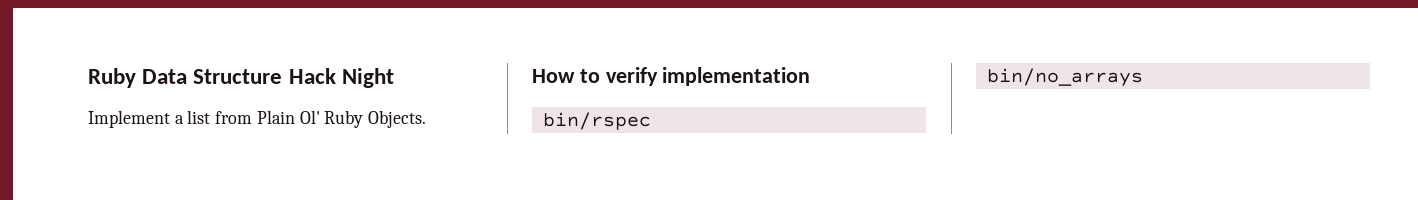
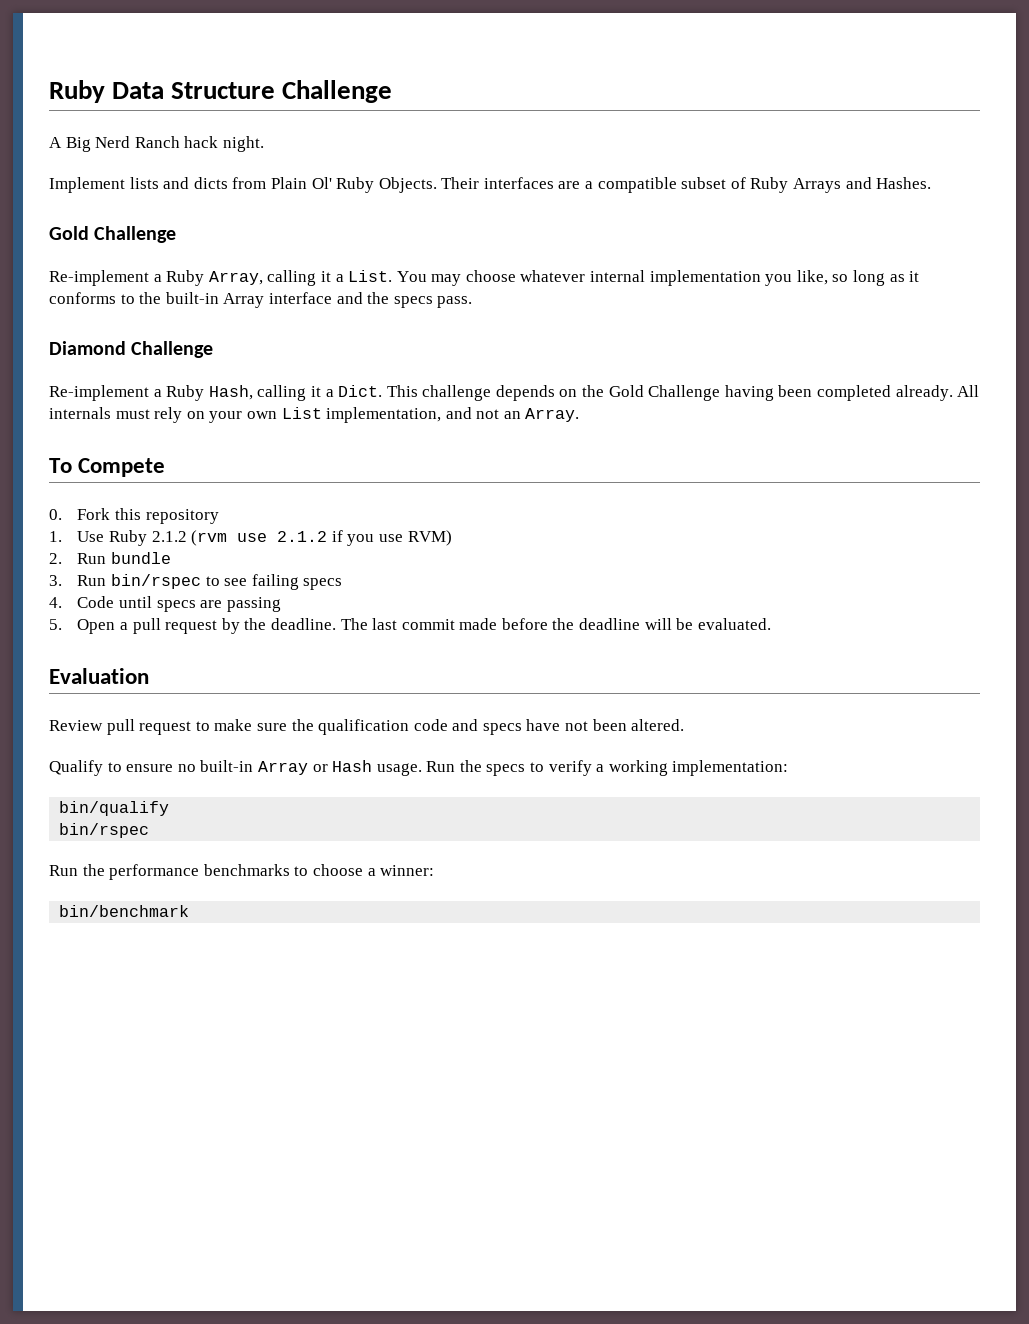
[288,68,394,88] [88,110,211,128] Hack Night // Implement a list -> [282,80,393,103] [49,136,264,152] [49,177,228,193] Challenge // A Big Nerd Ranch hack night. // Implement lists and dicts
[532,67,811,86] [542,112,651,130] [986,68,1143,87] // How to verify implementation // bin/rspec // bin/no_arrays -> [441,177,932,193] [49,226,177,243] [49,270,920,286] [49,292,473,308] [49,341,214,358] [49,385,980,401] [49,407,580,423] [49,458,166,477] [49,508,219,524] [49,530,452,546] [49,552,171,564] [49,574,343,590] [49,596,281,612] [49,618,771,634] [49,668,149,684] [49,719,685,735] [49,760,789,776] [59,801,170,816] [59,823,150,838] [49,864,435,880] [59,905,190,917] Their interfaces are a compatible subset of Ruby Arrays and Hashes. // Gold Challenge // Re-implement a Ruby Array, calling it a List. You may choose whatever internal implementation you like, so long as it conforms to the built-in Array interface and the specs pass. // Diamond Challenge // Re-implement a Ruby Hash, calling it a Dict. This challenge depends on the Gold Challenge having been completed already. All internals must rely on your own List implementation, and not an Array. // To Compete // 0. Fork this repository // 1. Use Ruby 2.1.2 (rvm use 2.1.2 if you use RVM) // 2. Run bundle // 3. Run bin/rspec to see failing specs // 4. Code until specs are passing // 5. Open a pull request by the deadline. The last commit made before the deadline will be evaluated. // Evaluation // Review pull request to make sure the qualification code and specs have not been altered. // Qualify to ensure no built-in Array or Hash usage. Run the specs to verify a working implementation: // bin/qualify // bin/rspec // Run the performance benchmarks to choose a winner: // bin/benchmark

